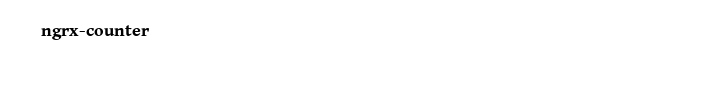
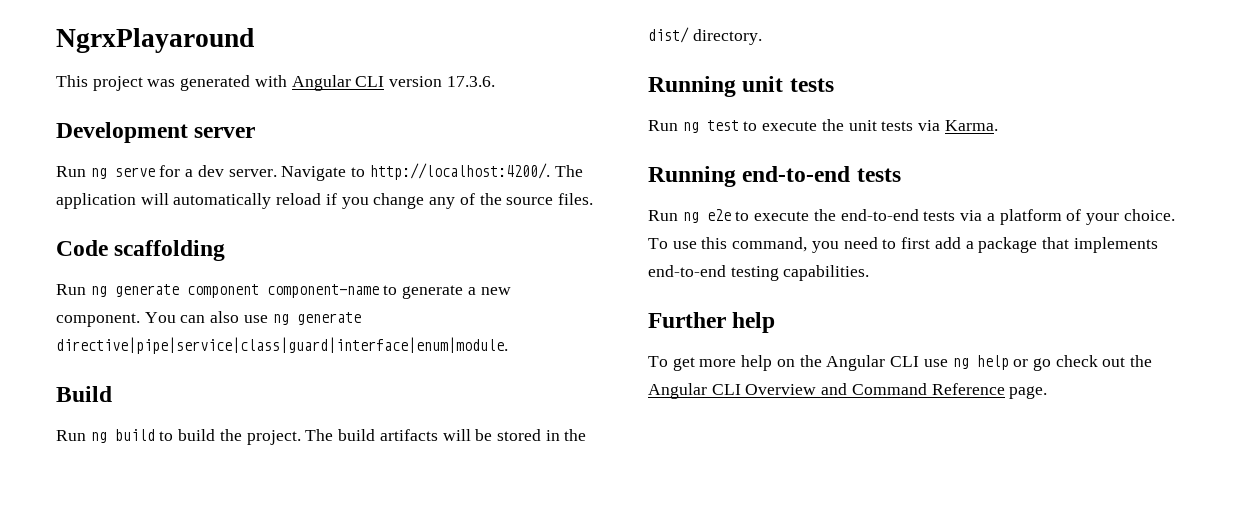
[41,25,150,40] ngrx-counter -> [56,28,254,53] [56,75,495,91] [56,122,256,143] [56,163,583,181] [56,193,593,209] [56,240,226,261] [56,284,511,299] [56,311,361,327] [56,337,508,354] [56,386,112,402] [56,429,587,445] [648,27,762,45] [648,76,834,97] [648,119,998,133] [648,166,901,187] [648,209,1175,225] [648,237,1158,253] [648,265,870,281] [648,312,776,333] [648,355,1153,371] [648,383,1048,399] NgrxPlayaround // This project was generated with Angular CLI version 17.3.6. // Development server // Run ng serve for a dev server. Navigate to http://localhost:4200/. The application will automatically reload if you change any of the source files. // Code scaffolding // Run ng generate component component-name to generate a new component. You can also use ng generate directive|pipe|service|class|guard|interface|enum|module. // Build // Run ng build to build the project. The build artifacts will be stored in the dist/ directory. // Running unit tests // Run ng test to execute the unit tests via Karma. // Running end-to-end tests // Run ng e2e to execute the end-to-end tests via a platform of your choice. To use this command, you need to first add a package that implements end-to-end testing capabilities. // Further help // To get more help on the Angular CLI use ng help or go check out the Angular CLI Overview and Command Reference page.

